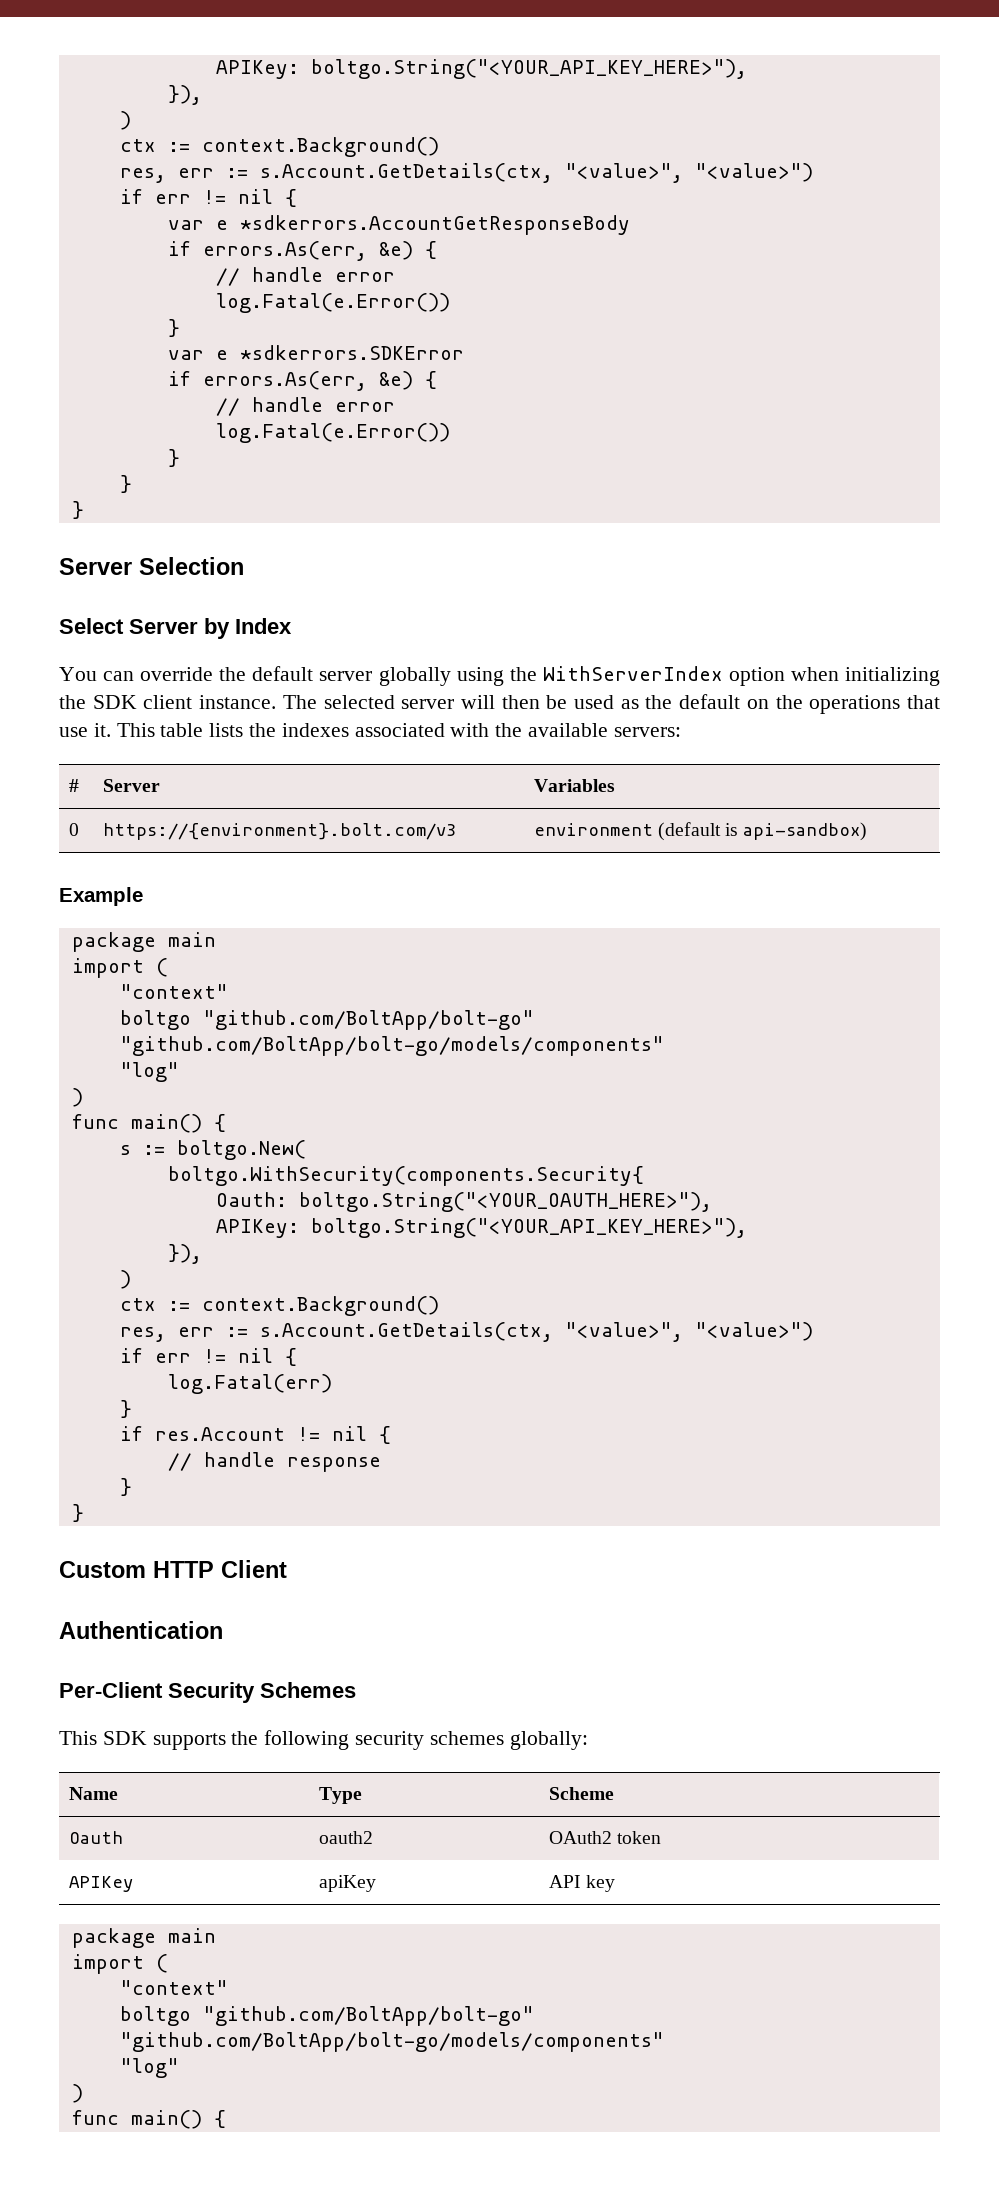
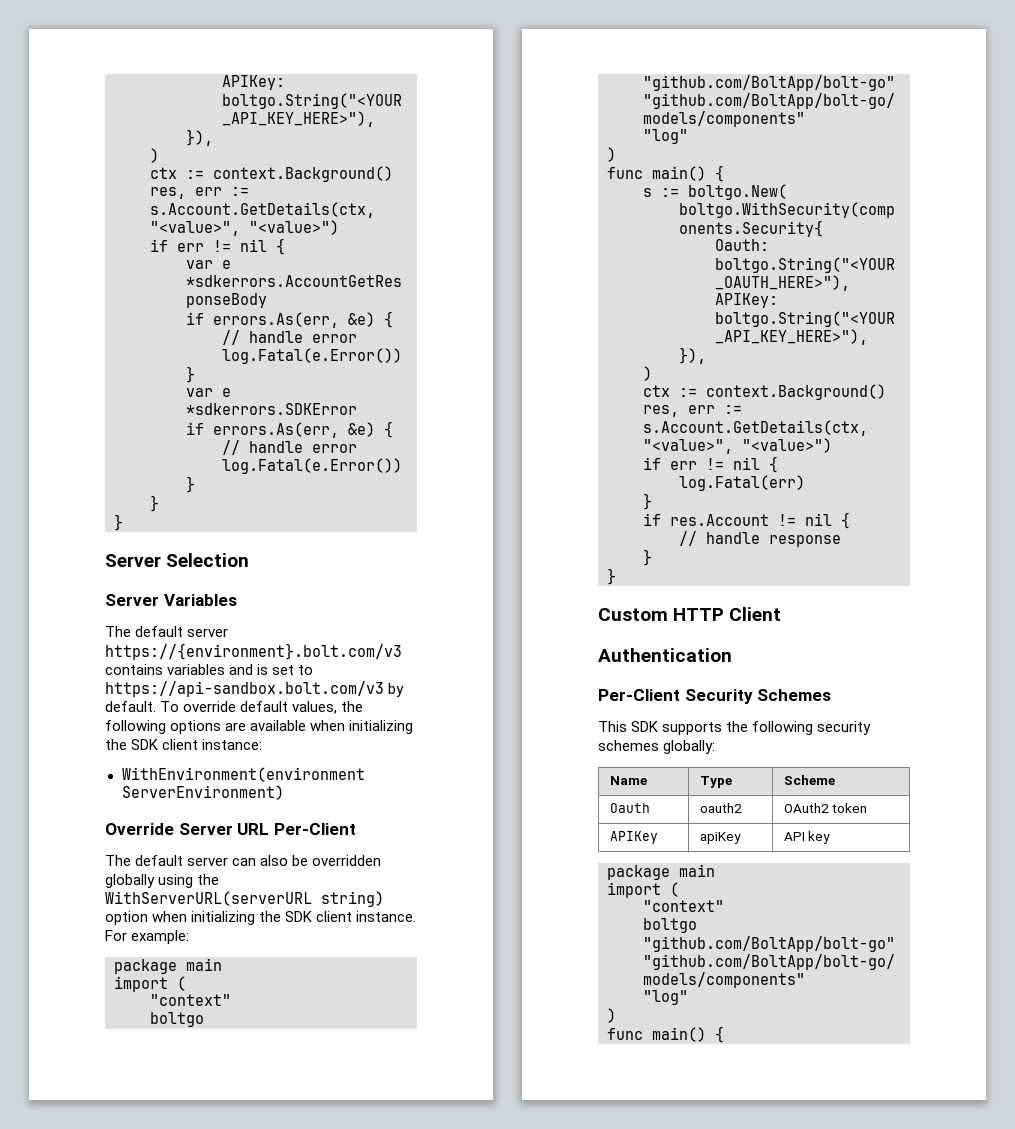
[59,618,292,639] [59,666,373,681] Select Server by Index // You can override the default server -> [105,594,237,606] [105,626,229,637] [105,643,402,660] [105,664,314,675] [105,681,405,697] [105,701,364,714] [105,720,414,734] [105,739,263,750] [121,767,365,782] [121,785,284,800] [105,823,356,835] [105,855,382,866] Server Variables // The default server https://{environment}.bolt.com/v3 contains variables and is set to https://api-sandbox.bolt.com/v3 by default. To override default values, the following options are available when initializing the SDK client instance: // WithEnvironment(environment ServerEnvironment) // Override Server URL Per-Client // The default server can also be overridden
[542,666,723,681] WithServerIndex -> [105,891,384,907] WithServerURL(serverURL string)
[282,694,941,714] [59,723,681,737] [68,779,79,792] [102,779,160,792] [533,779,615,792] [68,823,79,836] [102,823,456,840] [533,822,868,841] [59,887,143,906] The selected server will then be used as the default on the operations that use it. This table lists the indexes associated with the available servers: // # | Server | Variables // 0 | https://{environment}.bolt.com/v3 | environment (default is api-sandbox) // Example -> [105,930,190,944] For example:

